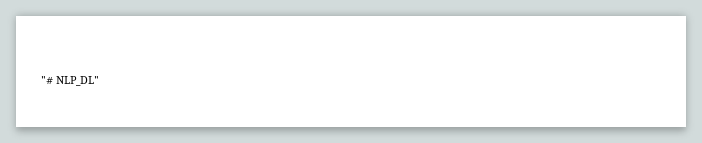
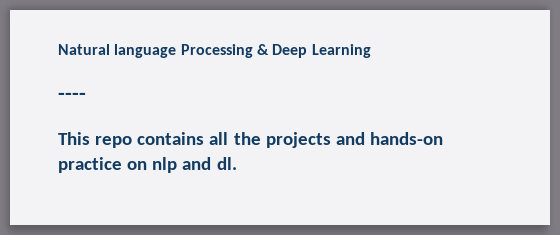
[41,76,100,86] "# NLP_DL" -> [58,44,371,58] [58,92,86,100] [58,132,443,148] [58,157,237,173] Natural language Processing & Deep Learning // ---- // This repo contains all the projects and hands-on practice on nlp and dl.

